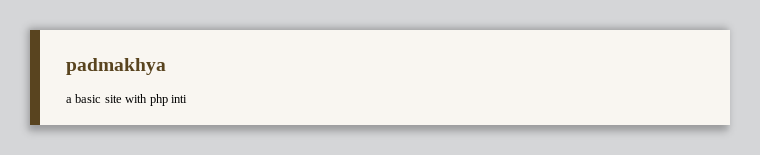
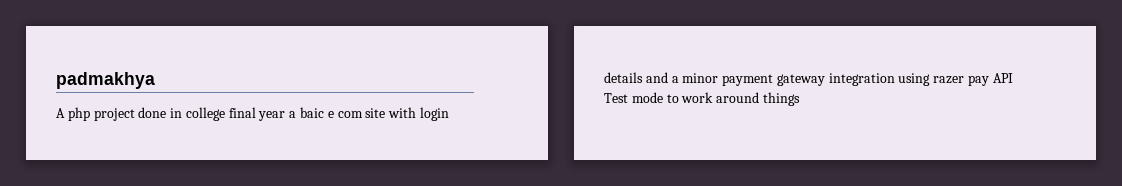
[66,94,187,106] a basic site with php inti -> [56,107,449,121] [604,72,1013,86] [604,92,800,106] A php project done in college final year a baic e com site with login details and a minor payment gateway integration using razer pay API Test mode to work around things

